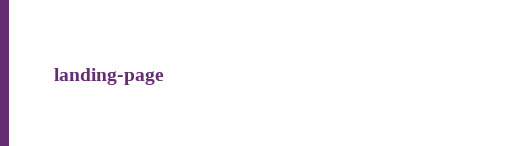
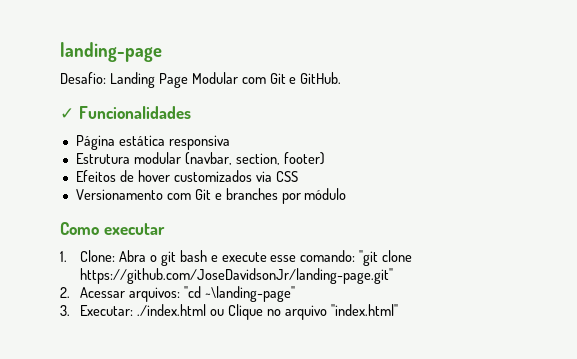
(164, 76) none -> [60,72,342,88] [60,106,191,119] [75,135,230,150] [75,152,325,165] [75,170,298,182] [75,188,347,204] [60,222,165,235] [60,250,413,266] [80,268,394,284] [60,286,295,302] [60,304,398,320] // Desafio: Landing Page Modular com Git e GitHub. // ✓ Funcionalidades // Página estática responsiva // Estrutura modular (navbar, section, footer) // Efeitos de hover customizados via CSS // Versionamento com Git e branches por módulo // Como executar // 1. Clone: Abra o git bash e execute esse comando: "git clone https://github.com/JoseDavidsonJr/landing-page.git" // 2. Acessar arquivos: "cd ~\landing-page" // 3. Executar: ./index.html ou Clique no arquivo "index.html"

